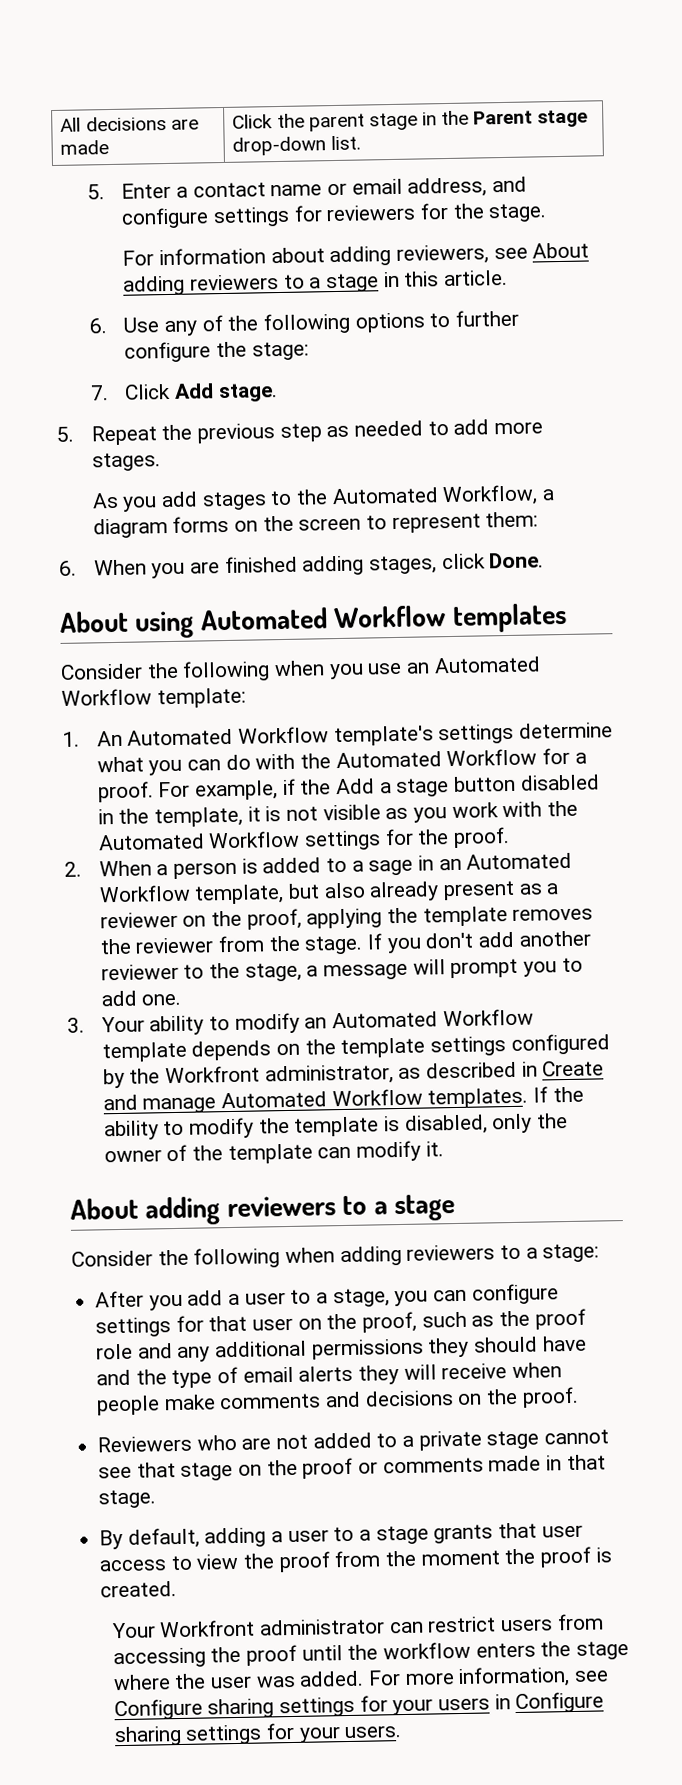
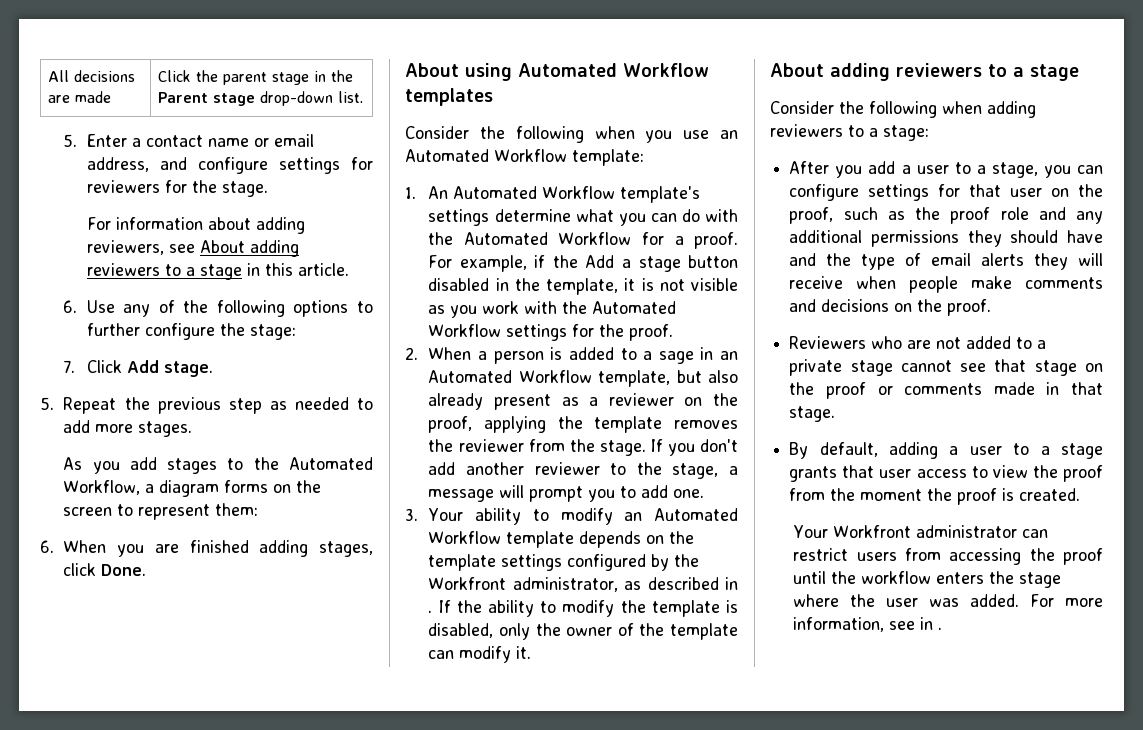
[542,1060,605,1077] [102,1087,529,1114] Create and manage Automated Workflow templates. -> [428,610,433,613] .
[113,1691,605,1721] [113,1722,403,1747] Configure sharing settings for your users in Configure sharing settings for your users. -> [920,617,943,630] in .

